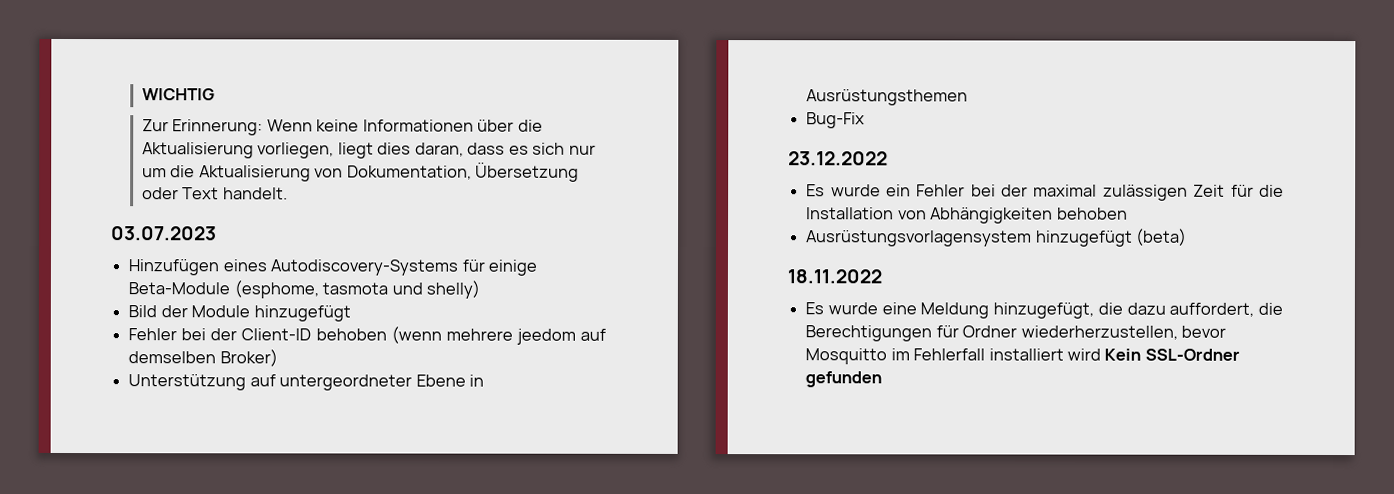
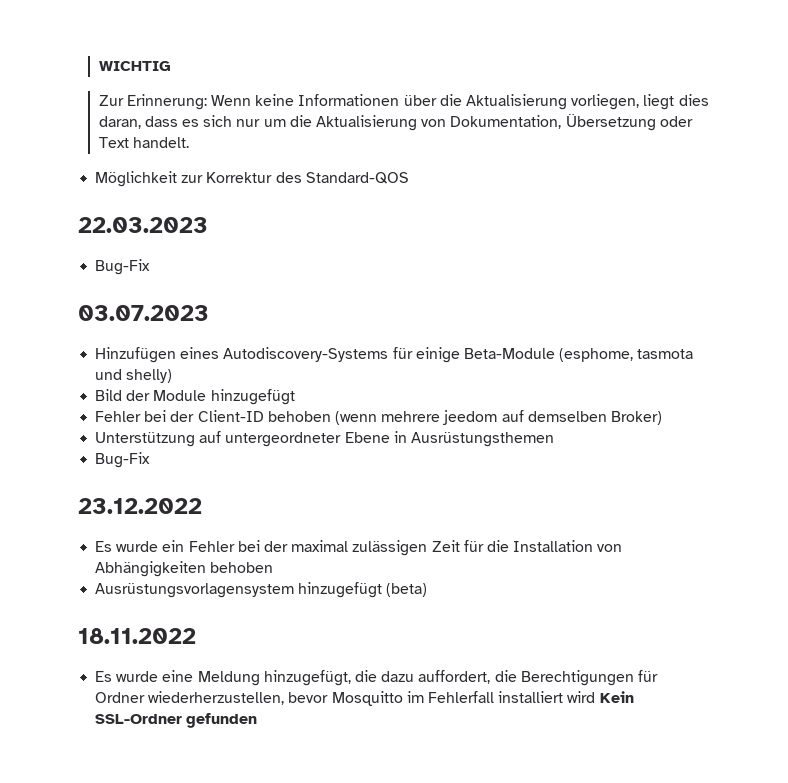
(288, 193) none -> [95,171,409,187] [78,217,208,233] [95,259,151,275] // Möglichkeit zur Korrektur des Standard-QOS // 22.03.2023 // Bug-Fix

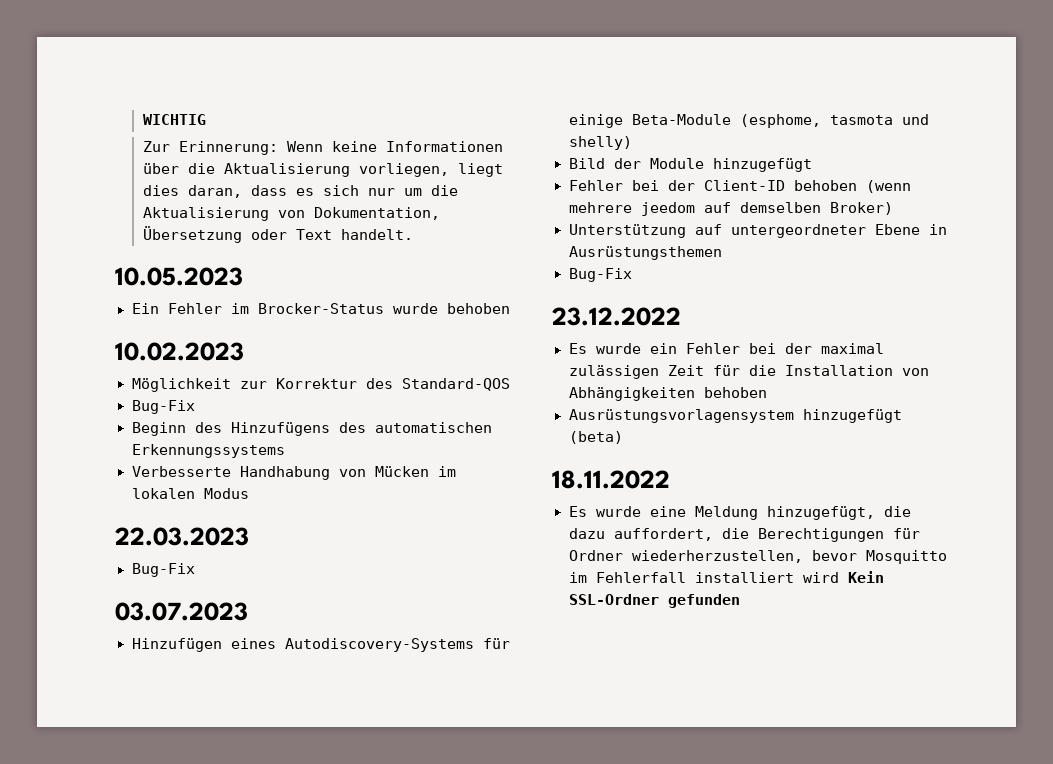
(189, 142) none -> [115,267,243,286] [131,303,510,314] [115,342,244,361] // 10.05.2023 // Ein Fehler im Brocker-Status wurde behoben // 10.02.2023
(409, 178) none -> [131,400,195,414] [131,422,492,436] [131,444,285,458] [131,466,456,480] [131,488,249,499] // Bug-Fix // Beginn des Hinzufügens des automatischen Erkennungssystems // Verbesserte Handhabung von Mücken im lokalen Modus

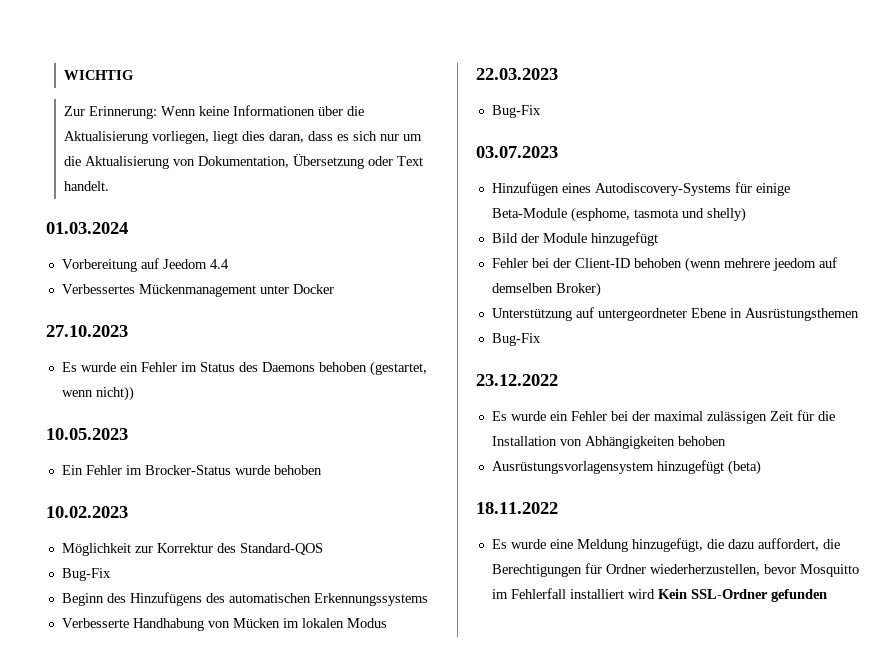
(413, 234) none -> [46,222,128,234] [61,258,229,272] [61,284,334,297] [46,325,128,337] [61,361,427,376] [61,386,134,401] // 01.03.2024 // Vorbereitung auf Jeedom 4.4 // Verbessertes Mückenmanagement unter Docker // 27.10.2023 // Es wurde ein Fehler im Status des Daemons behoben (gestartet, wenn nicht))

